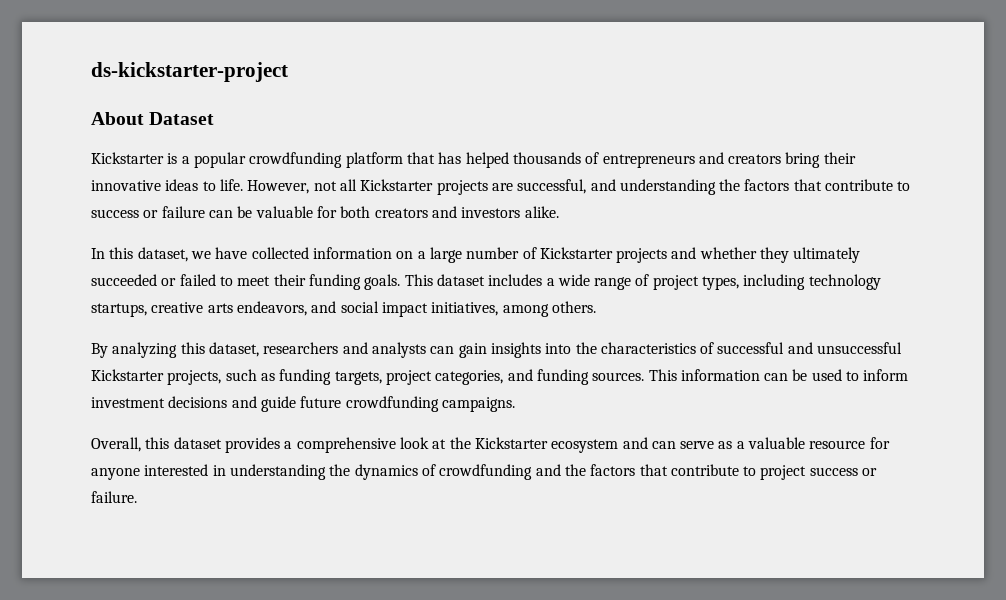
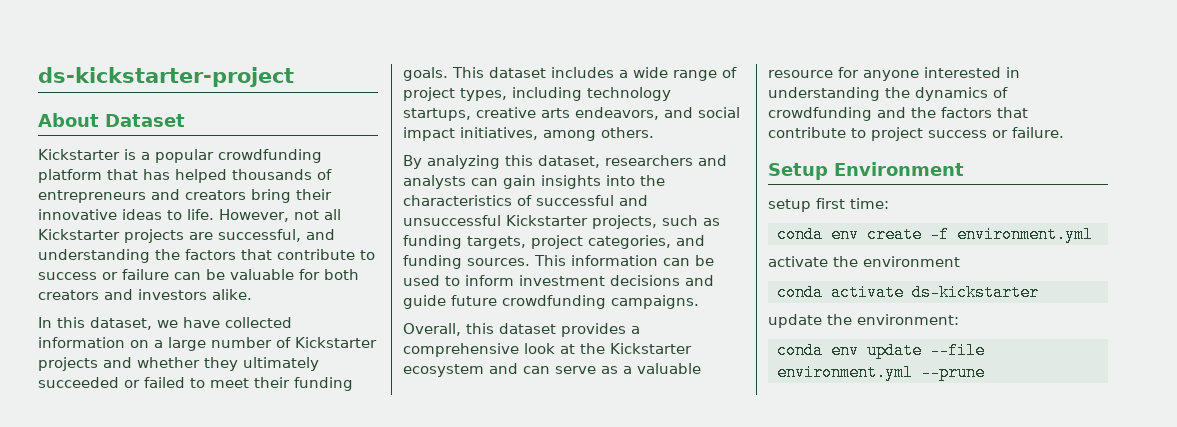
(137, 497) none -> [768,162,964,180] [768,198,889,212] [776,226,1093,243] [768,256,960,267] [776,284,1039,301] [768,314,959,328] [776,342,985,359] [776,364,985,381] // Setup Environment // setup first time: // conda env create -f environment.yml // activate the environment // conda activate ds-kickstarter // update the environment: // conda env update --file environment.yml --prune

